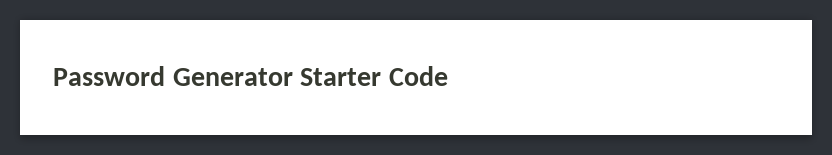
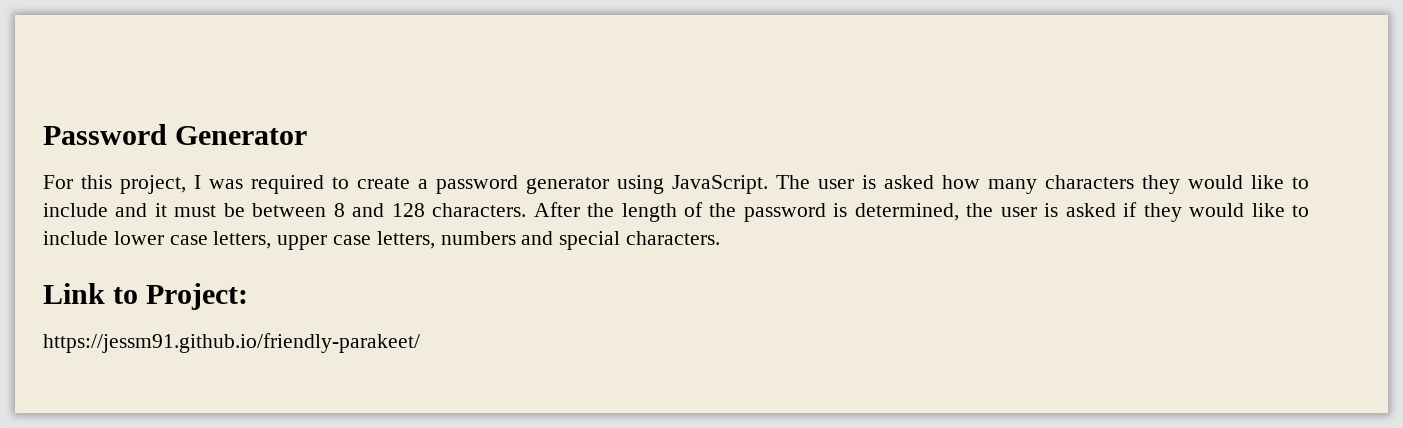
[300,66,448,86] Starter Code -> [43,175,1309,194] [43,202,1310,222] [43,231,721,250] [43,283,249,310] [43,333,420,353] // For this project, I was required to create a password generator using JavaScript. The user is asked how many characters they would like to include and it must be between 8 and 128 characters. After the length of the password is determined, the user is asked if they would like to include lower case letters, upper case letters, numbers and special characters. // Link to Project: // https://jessm91.github.io/friendly-parakeet/

